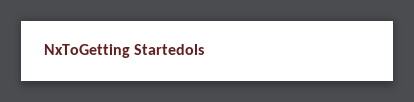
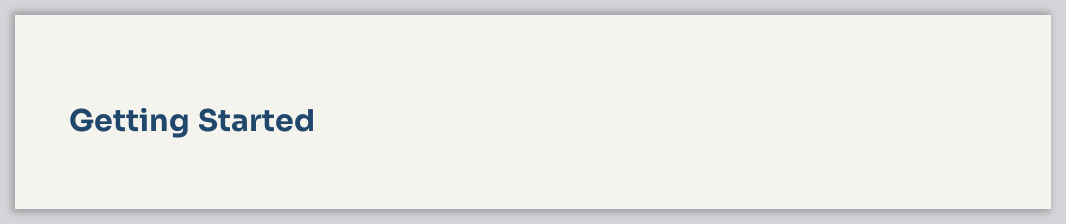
[44,44,205,58] NxToGetting Startedols -> [69,107,316,138] Getting Started

